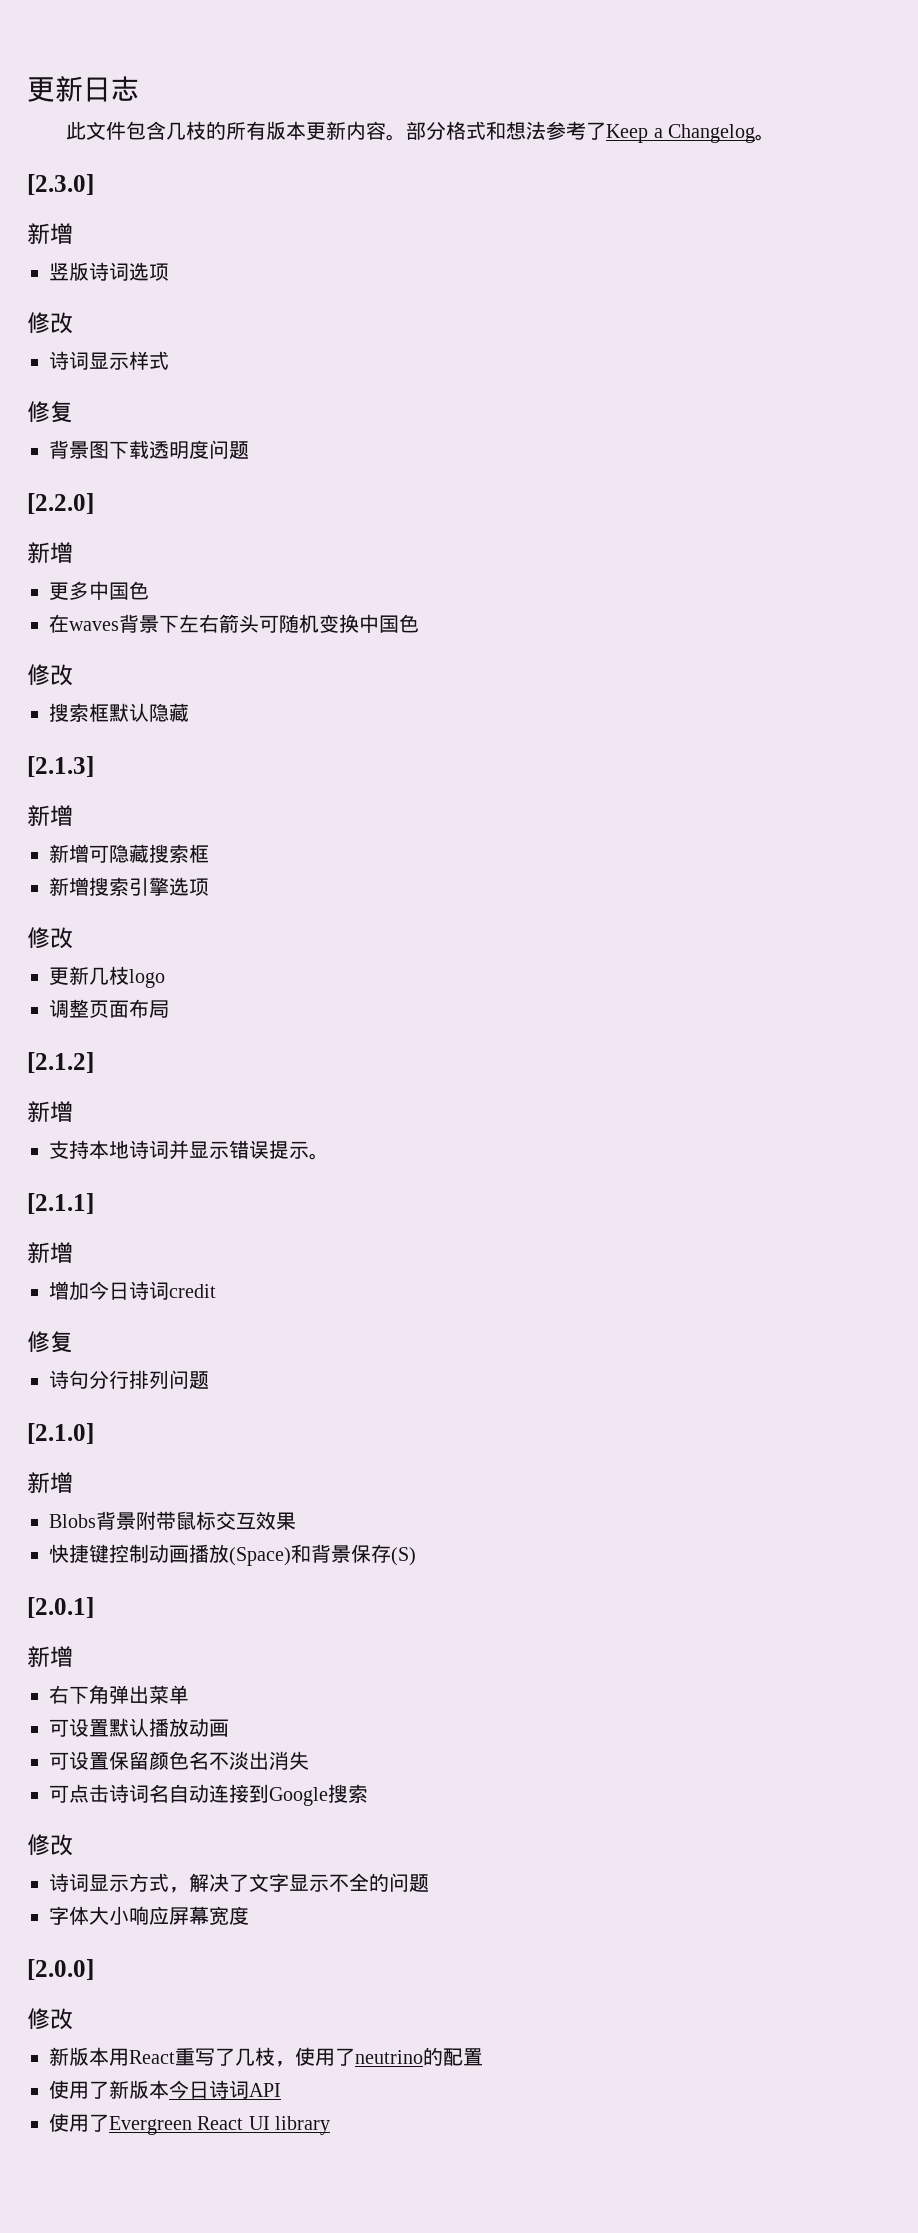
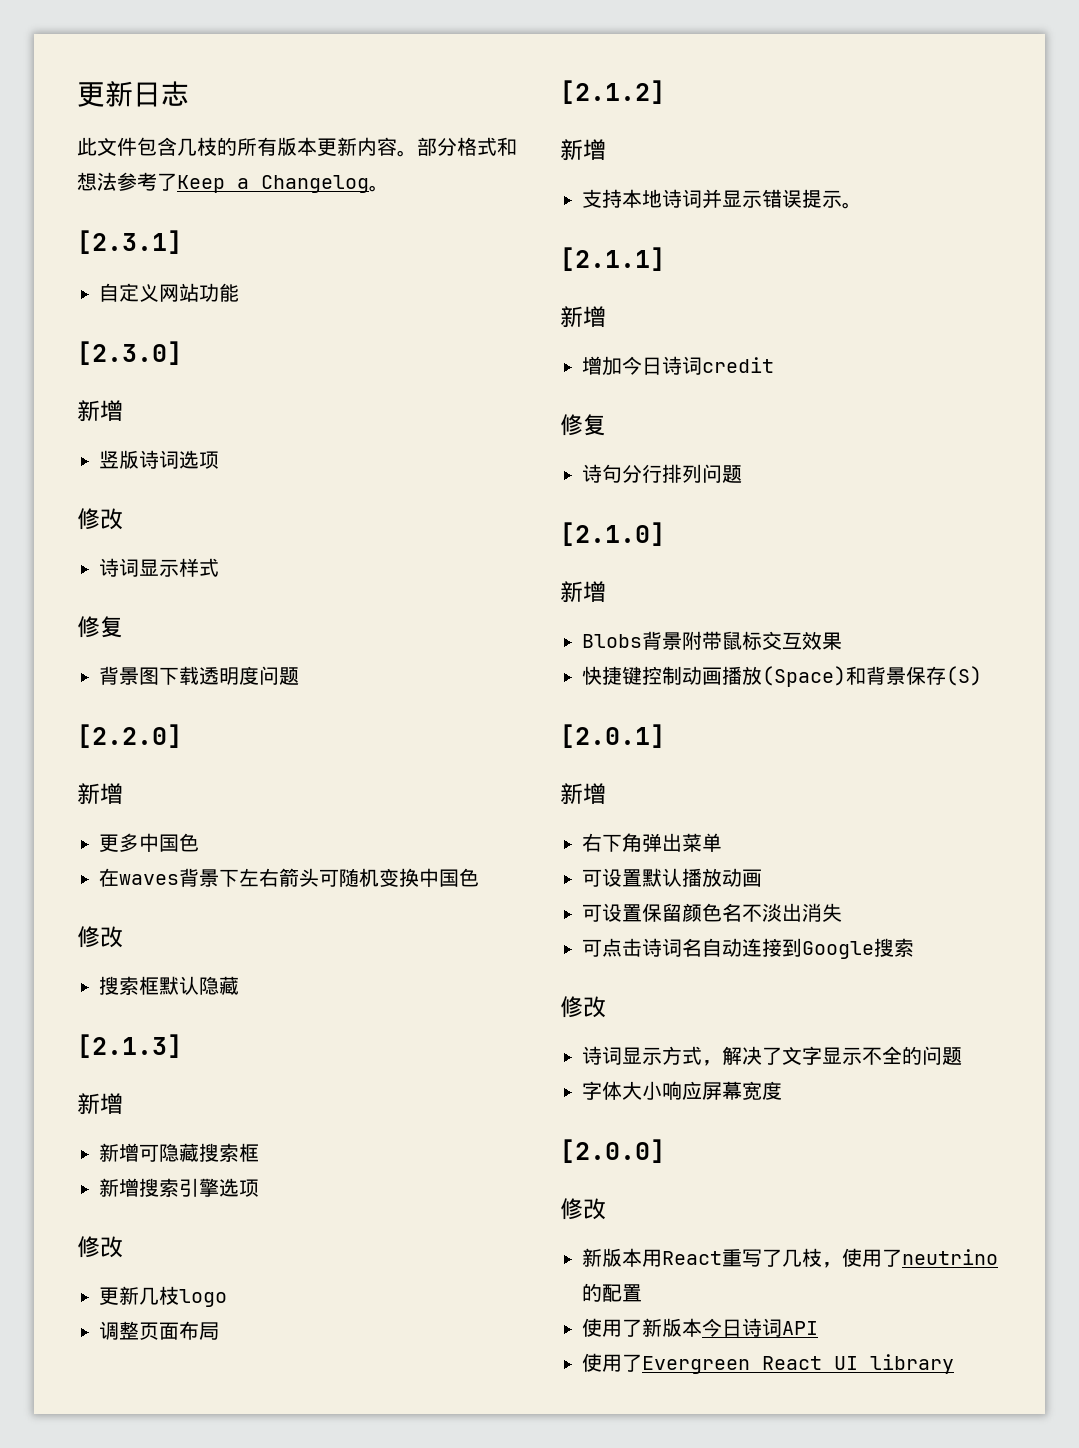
(775, 137) none -> [77,230,182,254] [99,283,239,302] // [2.3.1] // 自定义网站功能

